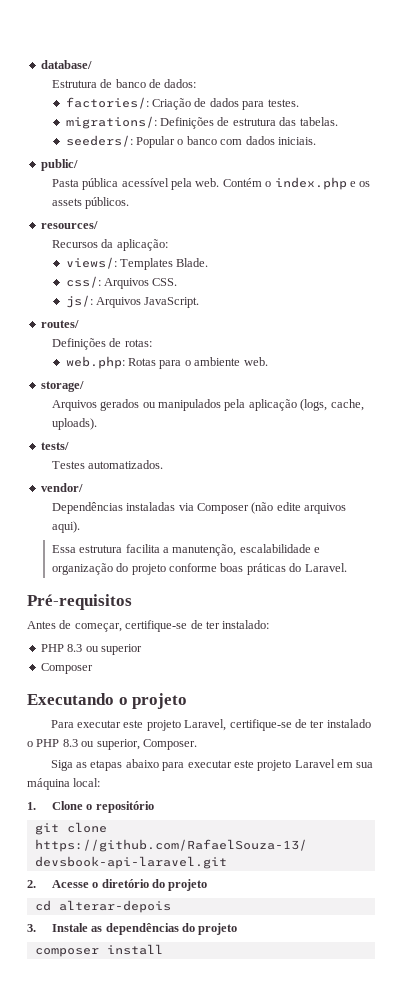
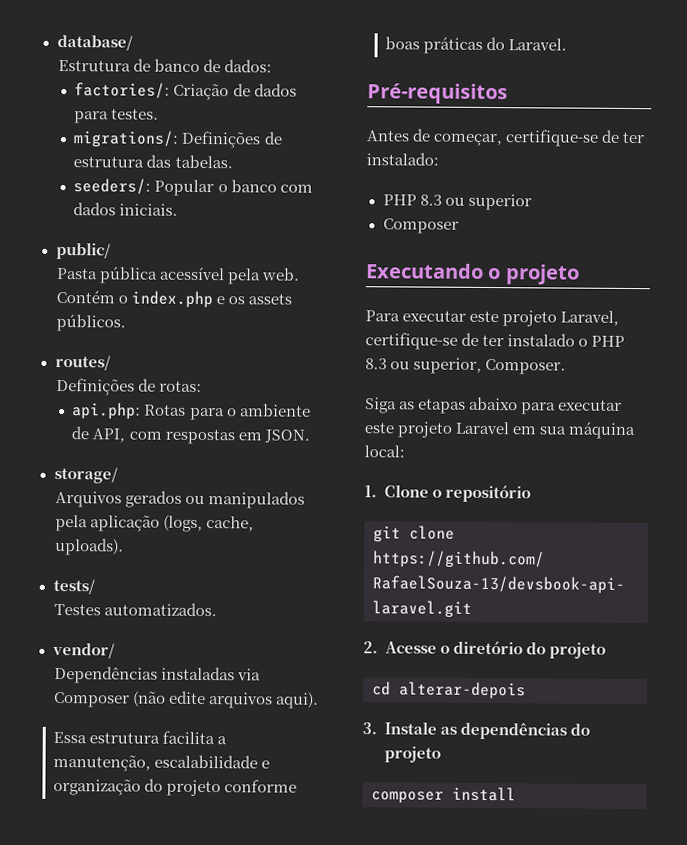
[40,221,98,229] [51,239,168,251] [65,257,209,270] [65,276,178,289] [65,295,200,308] // resources/ // Recursos da aplicação: // views/: Templates Blade. // css/: Arquivos CSS. // js/: Arquivos JavaScript. -> (126, 322) none
[65,356,125,369] web.php: -> [72,402,142,420] api.php:
[243,357,268,366] web. -> [71,426,310,445] de API, com respostas em JSON.

